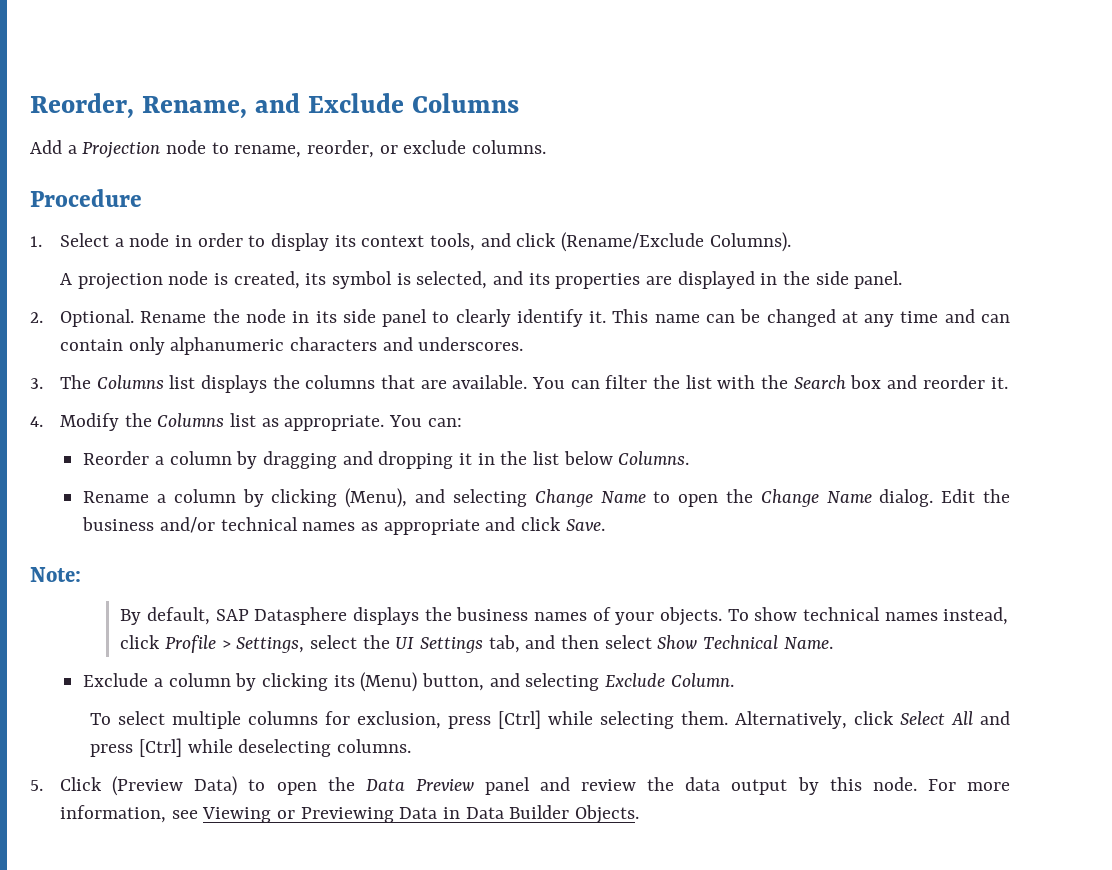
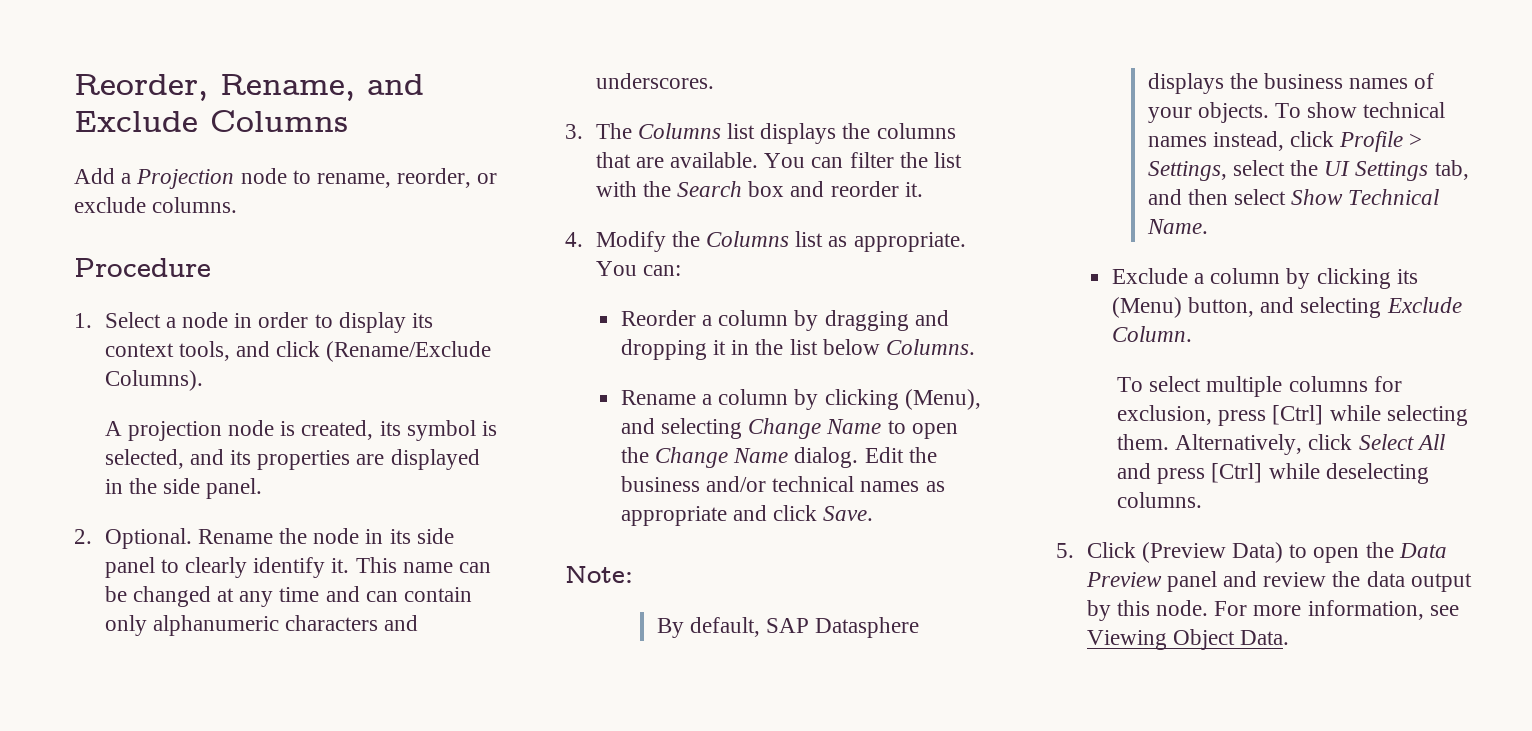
[277,805,640,824] or Previewing Data in Data Builder Objects. -> [1172,629,1289,650] Object Data.

